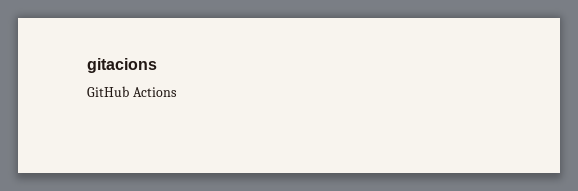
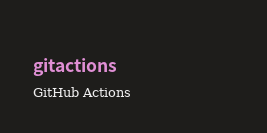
[87,58,157,73] gitacions -> [33,58,117,76] gitactions

